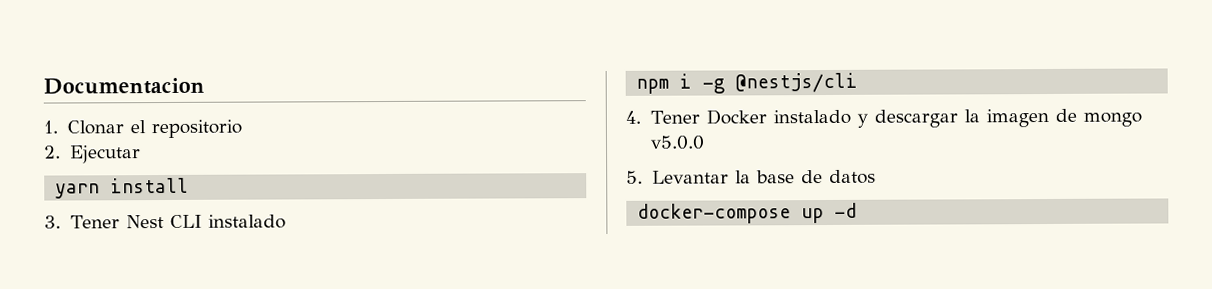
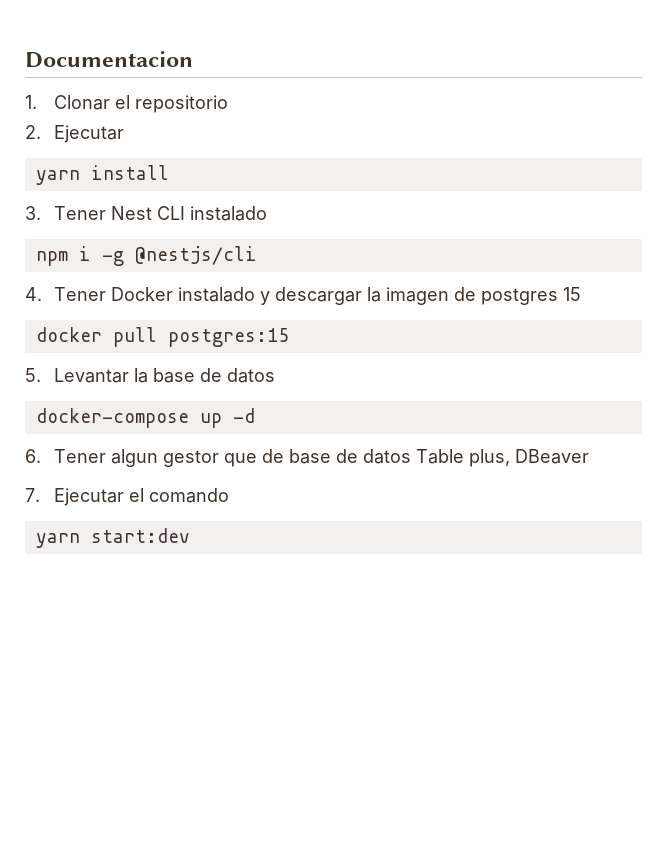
[1083,112,1143,127] [649,135,705,150] mongo v5.0.0 -> [481,287,582,305] [35,327,289,347] postgres 15 // docker pull postgres:15
(858, 210) none -> [25,449,590,467] [25,488,230,506] [35,528,190,548] // 6. Tener algun gestor que de base de datos Table plus, DBeaver // 7. Ejecutar el comando // yarn start:dev

